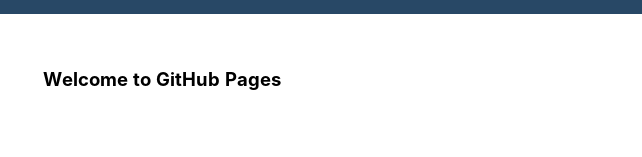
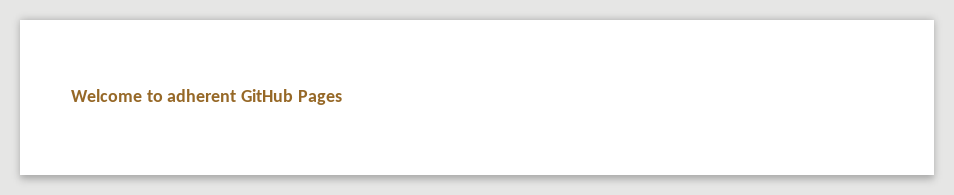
(151, 79) none -> [167,89,237,102] adherent

